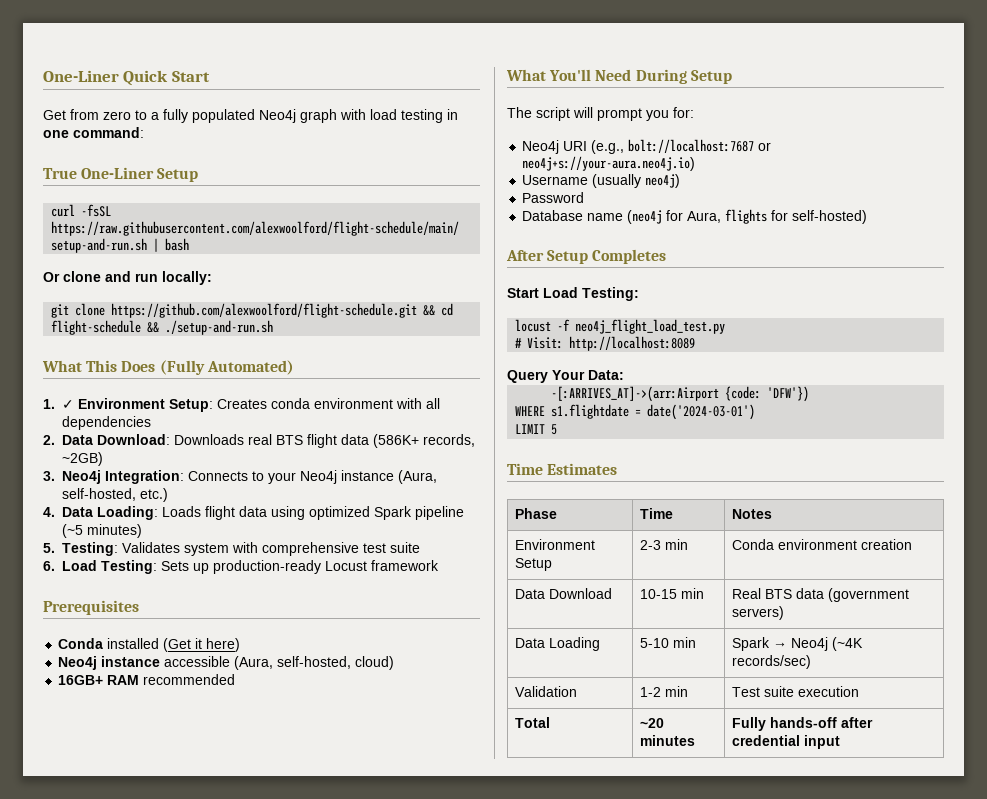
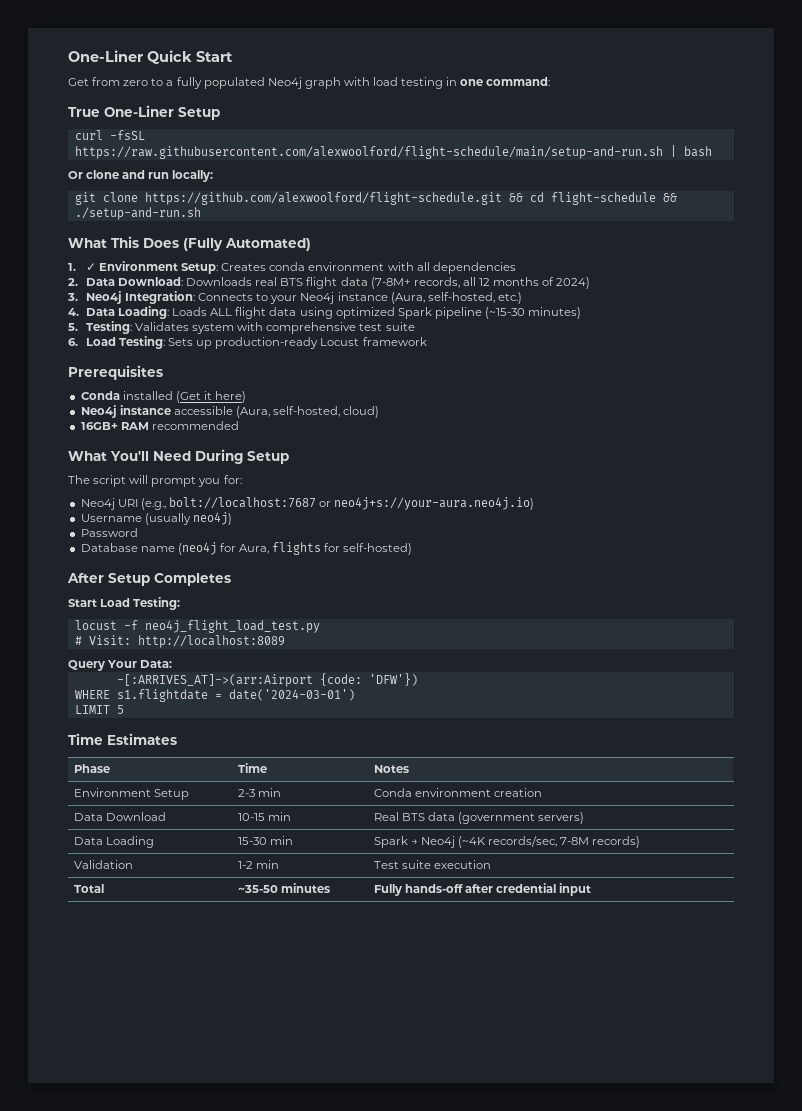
[373,434,475,448] [62,452,103,466] (586K+ records, ~2GB) -> [370,277,591,289] (7-8M+ records, all 12 months of 2024)
(201, 511) none -> [210,308,233,316] ALL
[62,524,83,538] (~5 -> [484,307,525,319] (~15-30
[639,638,669,648] 5-10 -> [237,837,267,845] 15-30
[731,655,811,669] records/sec) -> [488,836,641,848] records/sec, 7-8M records)
[639,718,664,728] ~20 -> [237,885,278,893] ~35-50

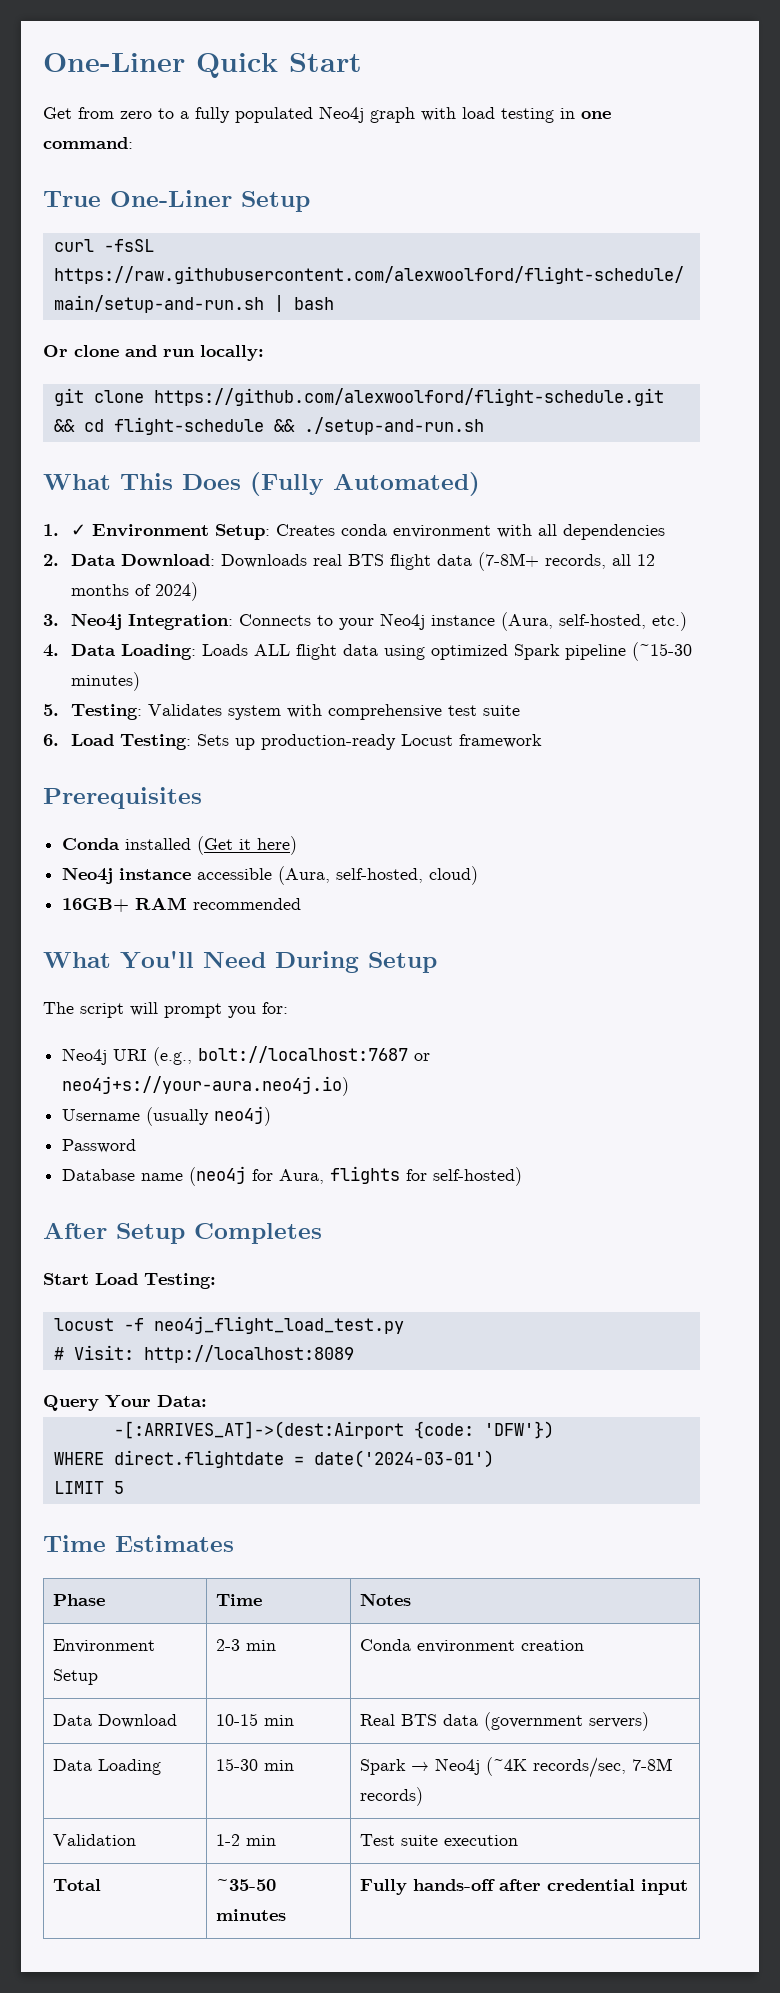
[116,674,313,687] -[:ARRIVES_AT]->(arr:Airport -> [113,1421,404,1439] -[:ARRIVES_AT]->(dest:Airport
[116,689,208,702] s1.flightdate -> [113,1450,284,1468] direct.flightdate

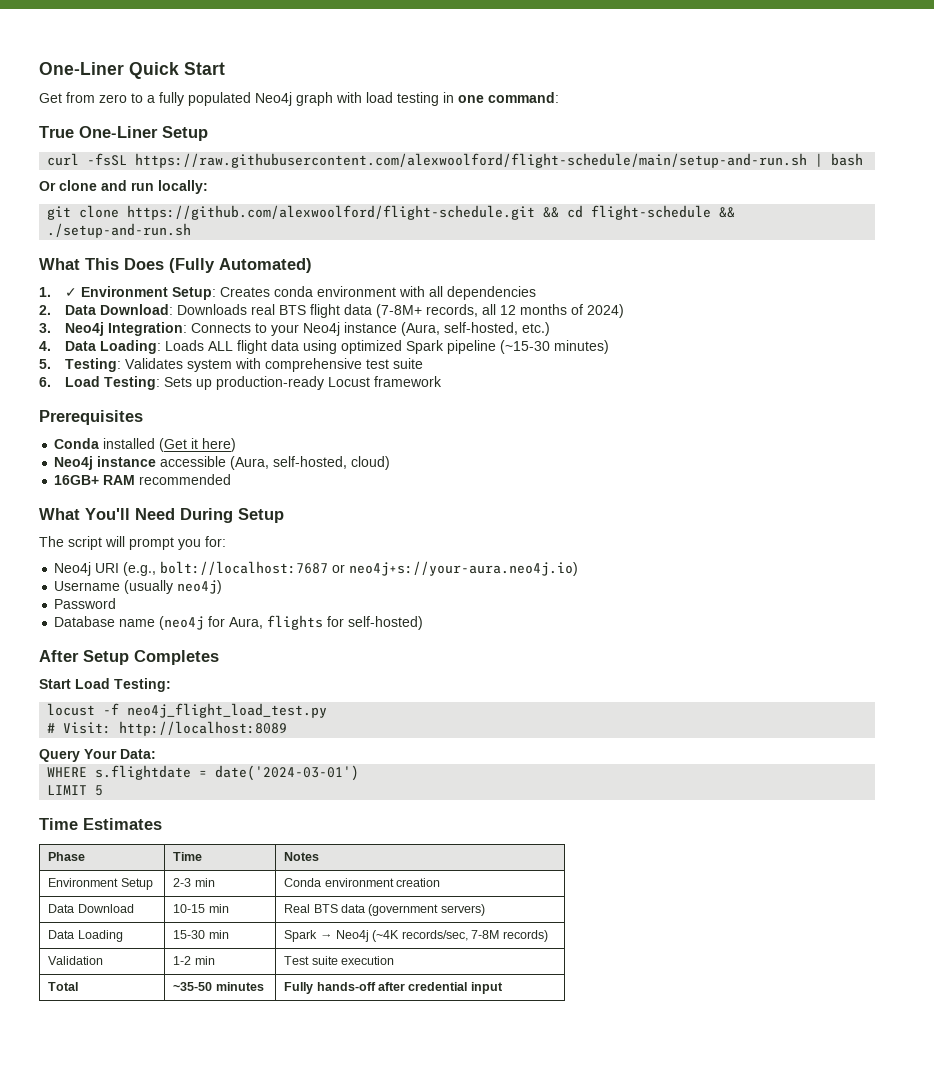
[113,1421,554,1439] // -[:ARRIVES_AT]->(dest:Airport {code: 'DFW'}) -> (156, 754) none
[113,1450,284,1468] direct.flightdate -> [95,765,192,780] s.flightdate

